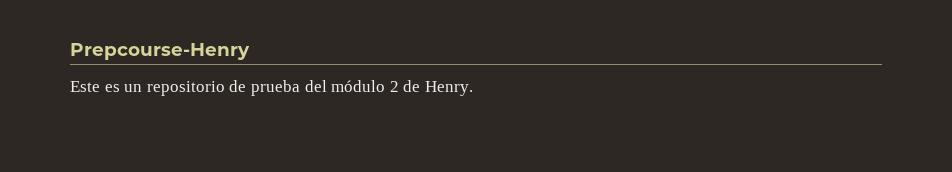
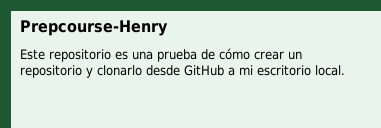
[104,80,473,96] es un repositorio de prueba del módulo 2 de Henry. -> [49,48,302,62] [20,65,345,78] repositorio es una prueba de cómo crear un repositorio y clonarlo desde GitHub a mi escritorio local.

